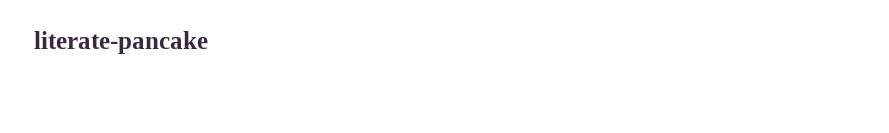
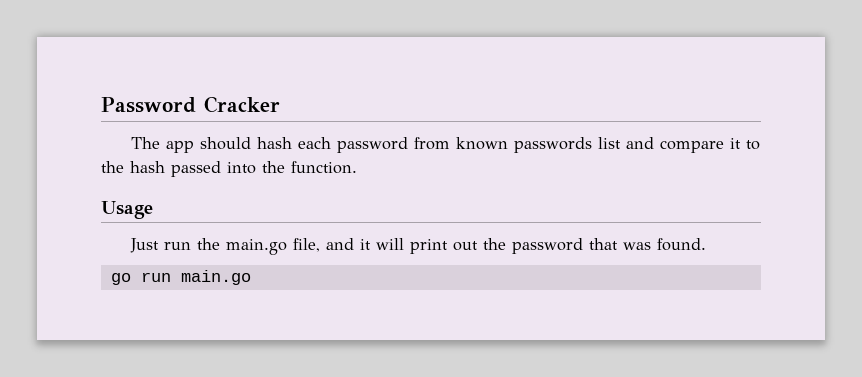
[34,31,208,54] literate-pancake -> [101,96,280,113] [130,137,760,153] [101,161,357,177] [101,201,153,219] [129,238,706,255] [110,270,251,285] Password Cracker // The app should hash each password from known passwords list and compare it to the hash passed into the function. // Usage // Just run the main.go file, and it will print out the password that was found. // go run main.go

